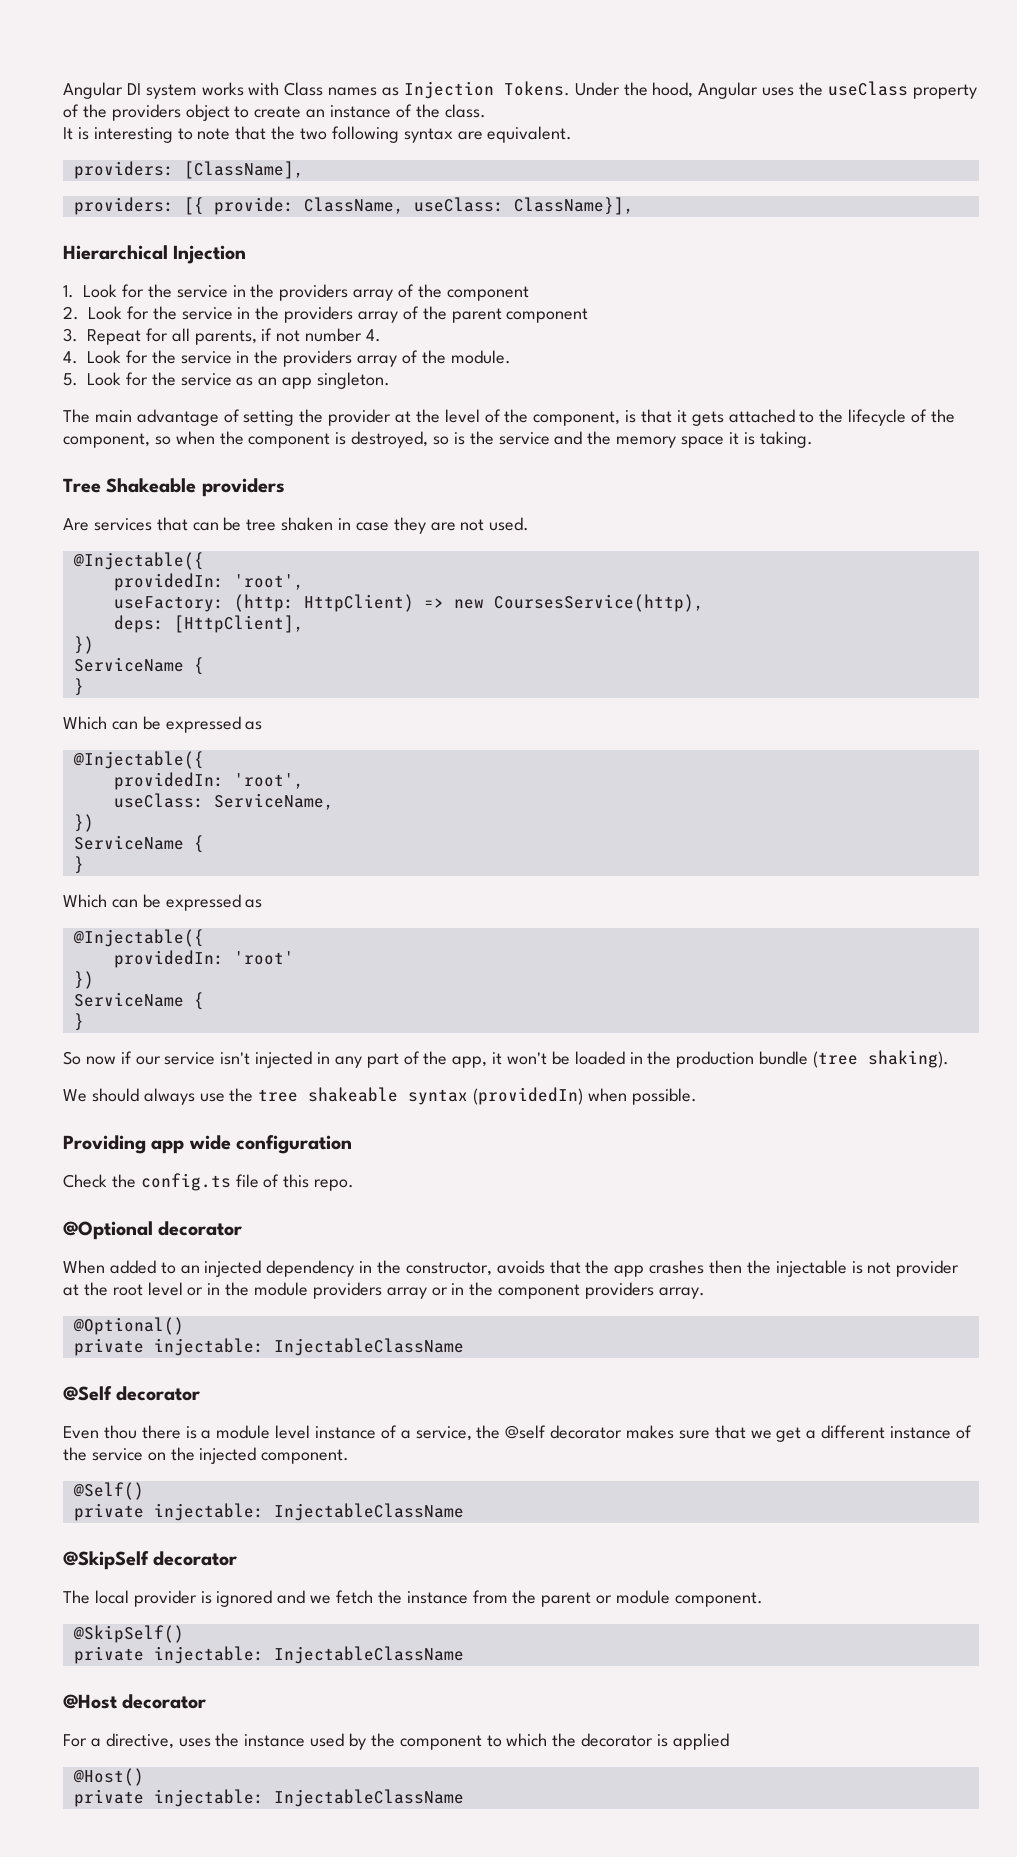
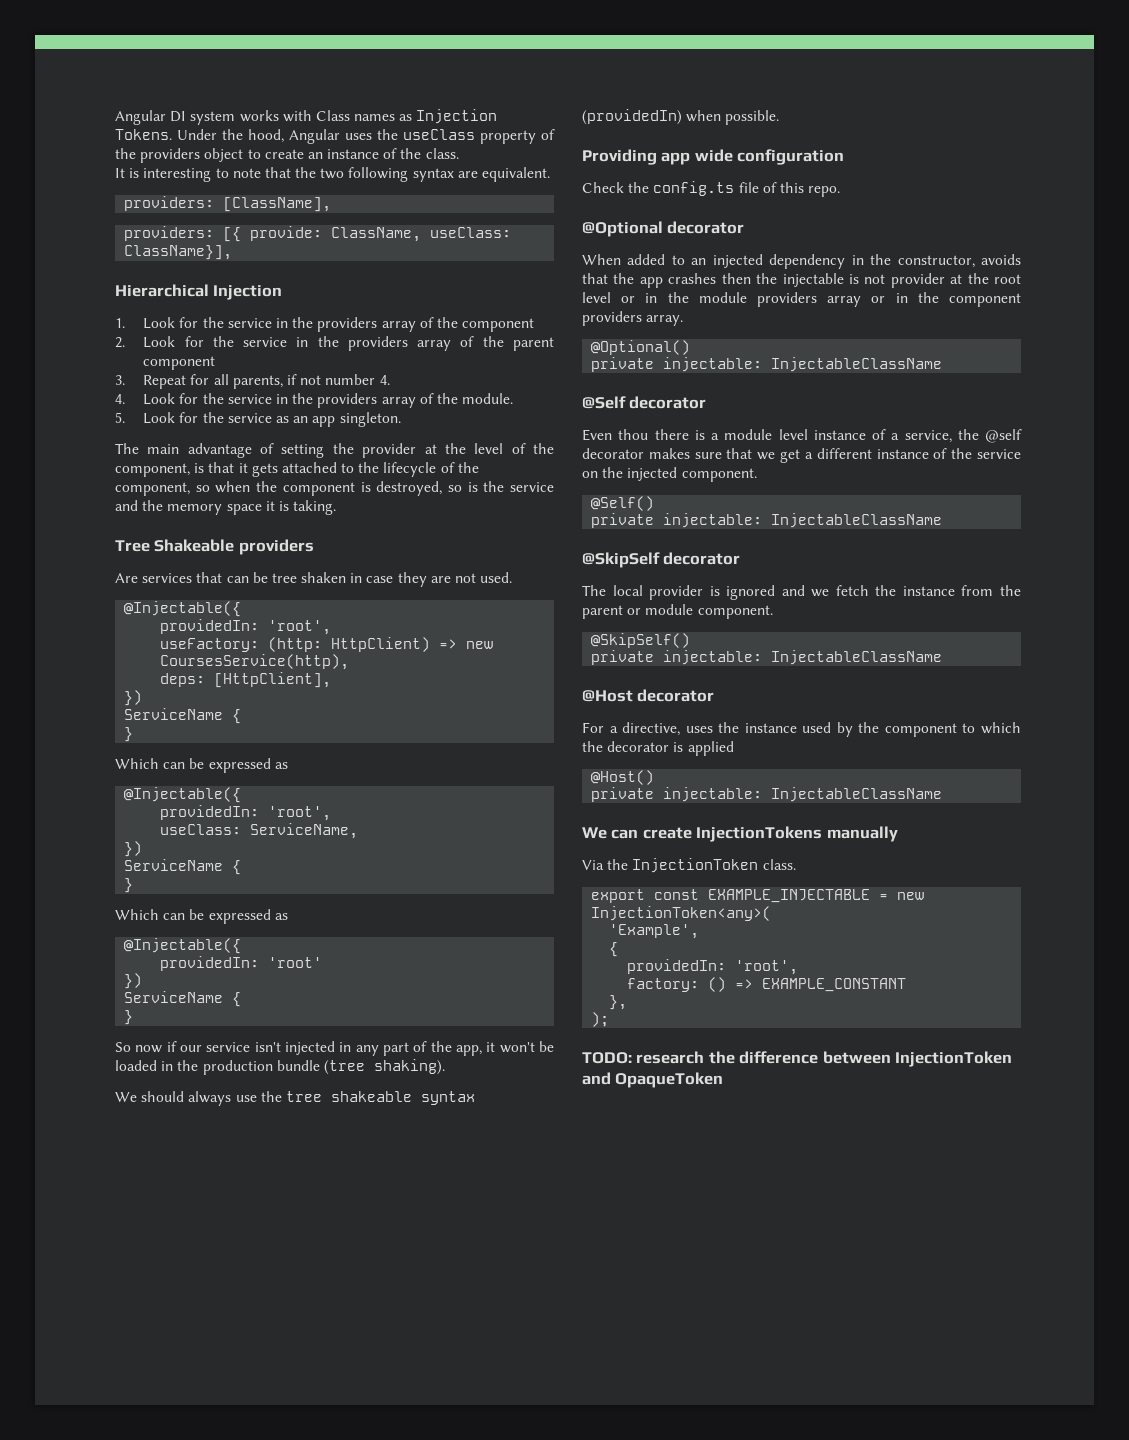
(464, 1798) none -> [582,826,898,842] [582,858,796,873] [591,889,925,903] [591,906,772,921] [609,924,700,939] [609,942,619,957] [627,959,799,975] [627,977,907,992] [609,995,628,1010] [591,1012,610,1027] [582,1051,1013,1067] [582,1072,724,1088] // We can create InjectionTokens manually // Via the InjectionToken class. // export const EXAMPLE_INJECTABLE = new InjectionToken<any>( // 'Example', // { // providedIn: 'root', // factory: () => EXAMPLE_CONSTANT // }, // ); // TODO: research the difference between InjectionToken and OpaqueToken

